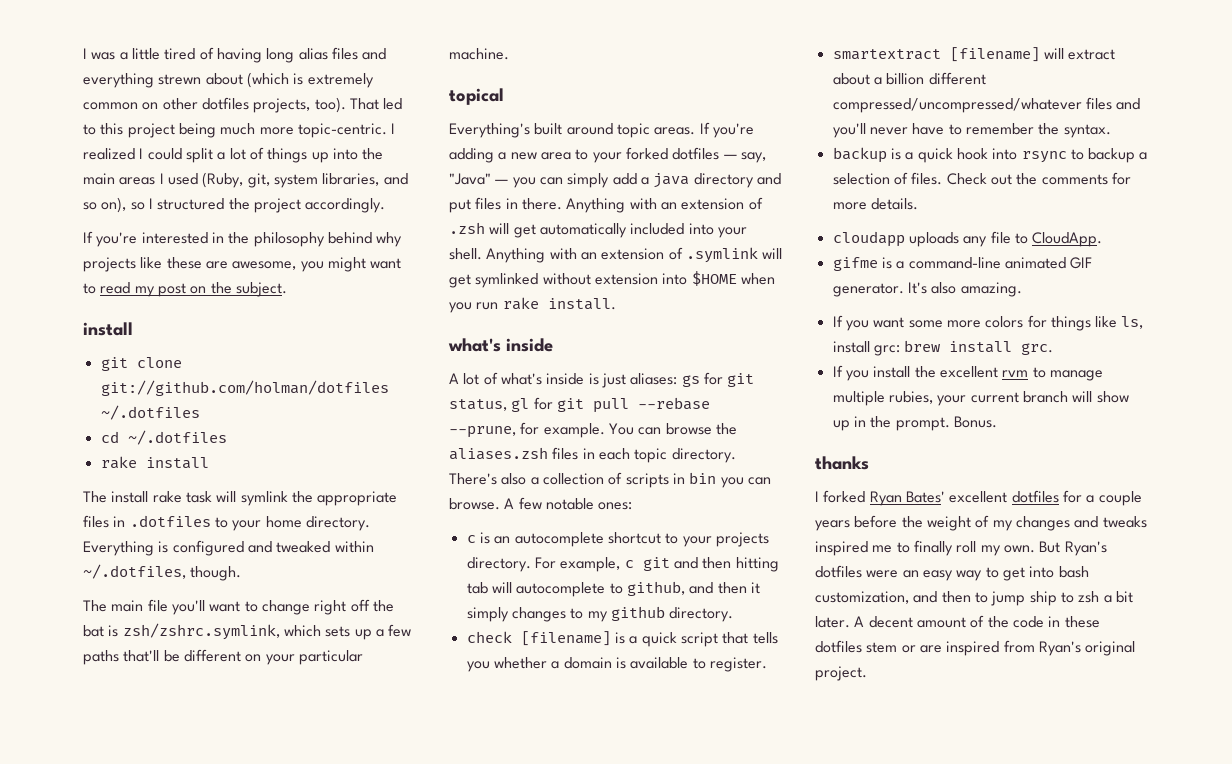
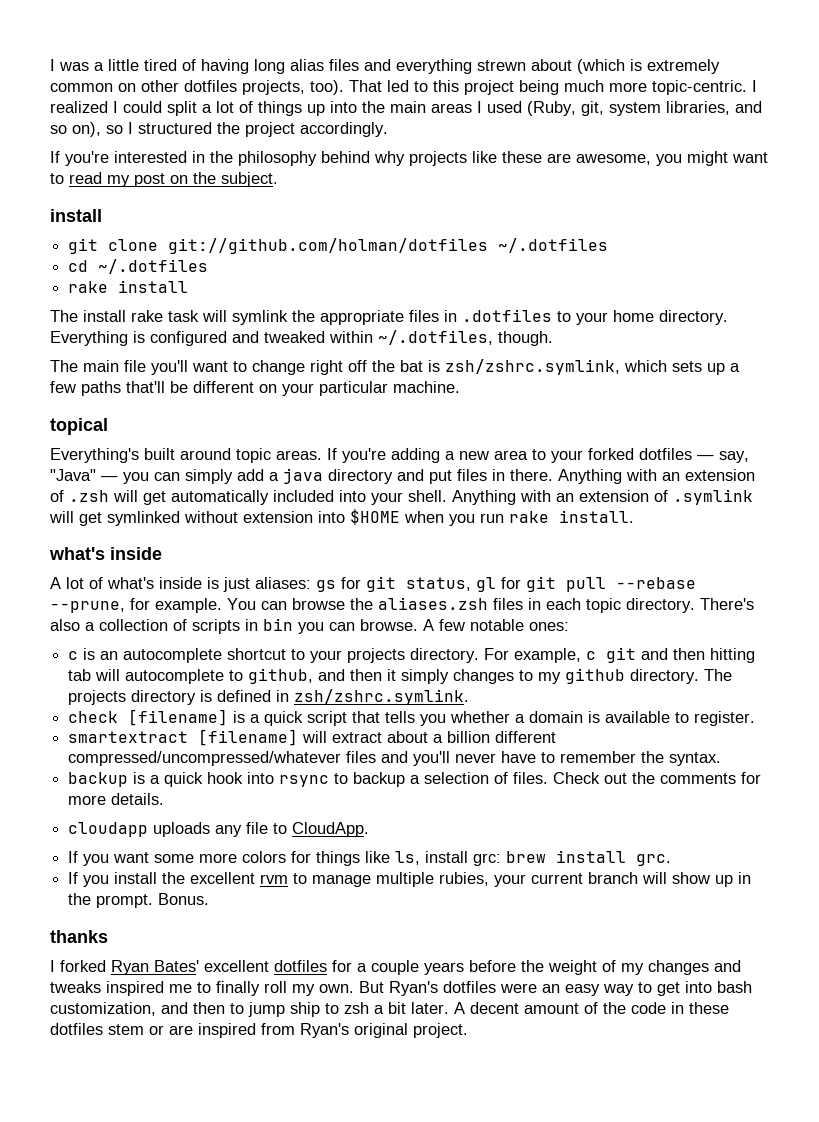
(734, 614) none -> [704,669,733,681] [68,689,470,705] The projects directory is defined in zsh/zshrc.symlink.
[832,257,1093,271] [832,282,1022,297] // gifme is a command-line animated GIF generator. It's also amazing. -> (370, 829) none

